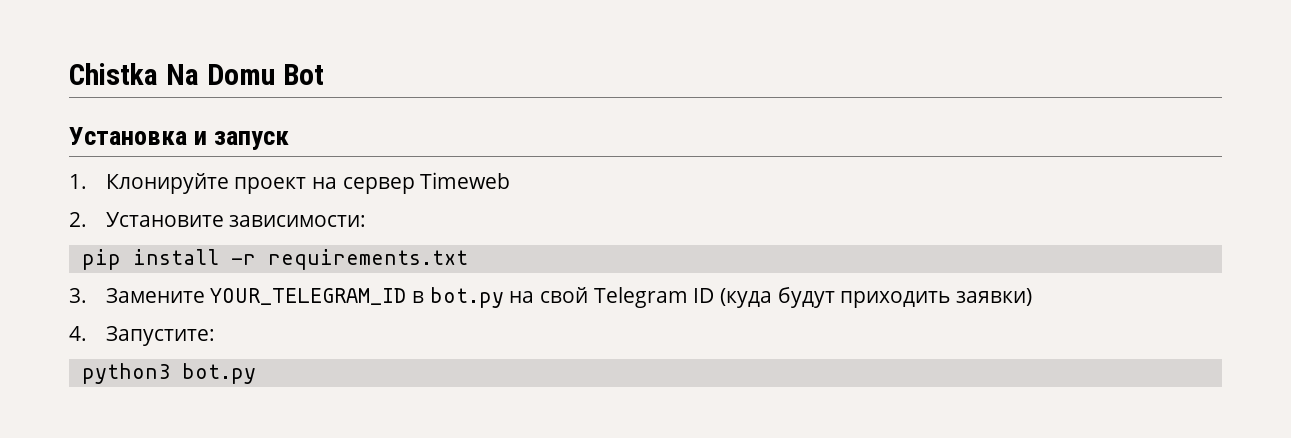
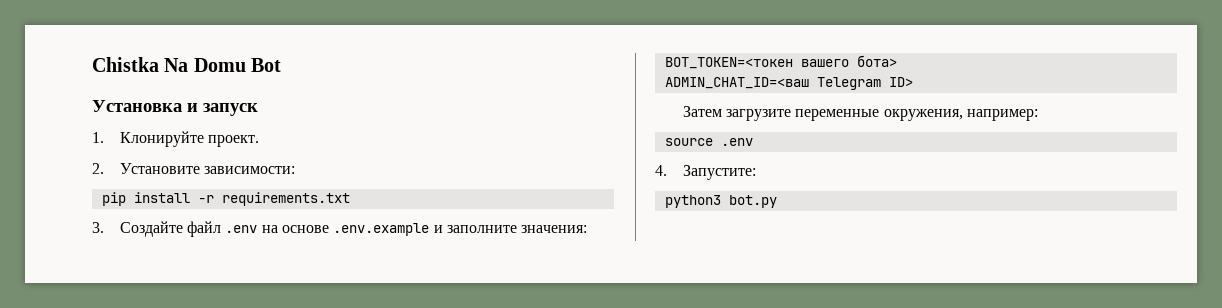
[234,172,511,194] проект на сервер Timeweb -> [208,135,260,147] проект.
[105,287,1032,308] Замените YOUR_TELEGRAM_ID в bot.py на свой Telegram ID (куда будут приходить заявки) -> [119,221,588,237] [664,55,897,69] [664,77,913,90] [682,106,1039,121] [664,138,753,146] Создайте файл .env на основе .env.example и заполните значения: // BOT_TOKEN=<токен вашего бота> // ADMIN_CHAT_ID=<ваш Telegram ID> // Затем загрузите переменные окружения, например: // source .env

